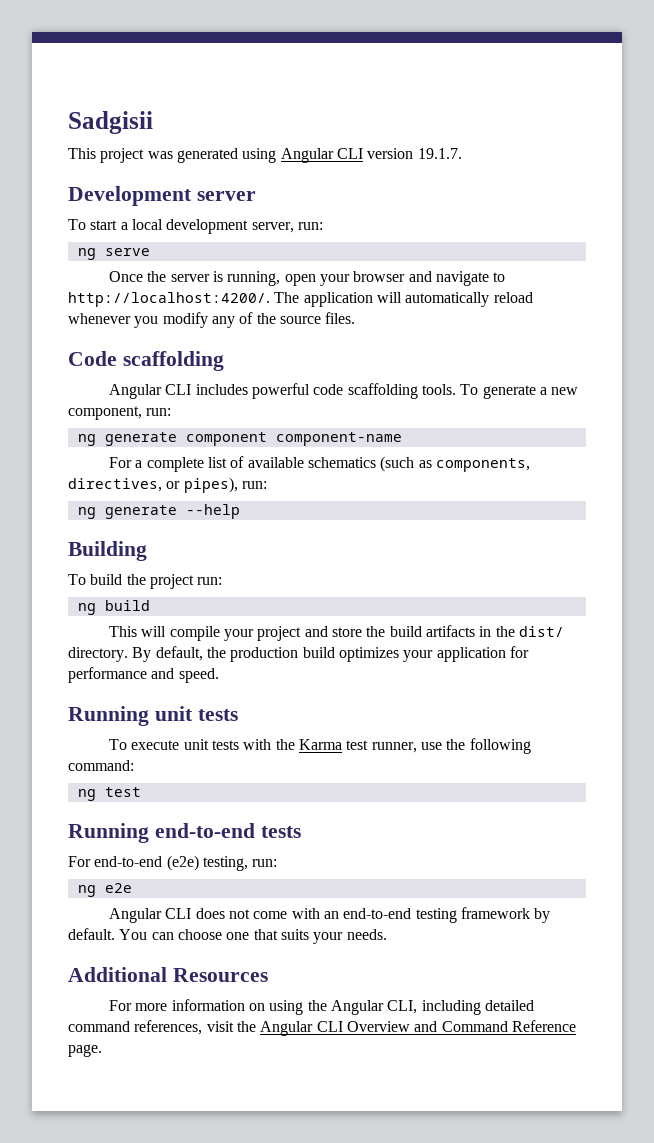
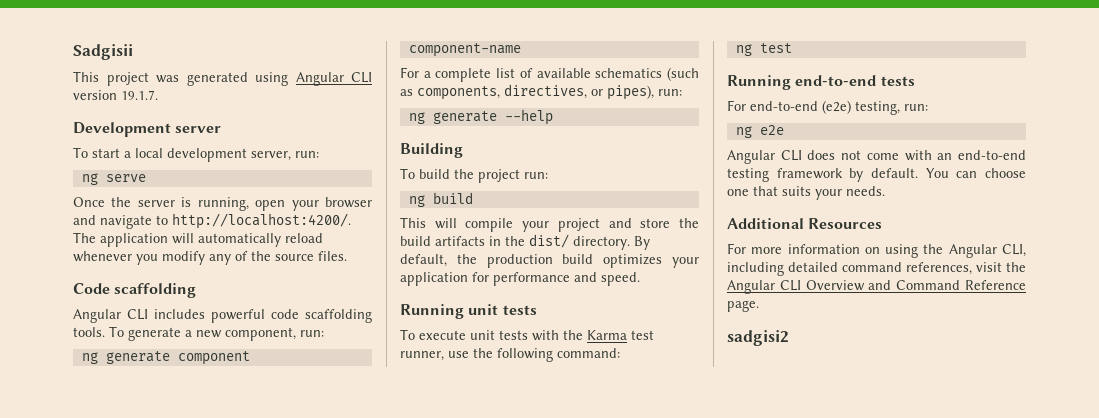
(102, 1050) none -> [727,330,789,346] // sadgisi2

